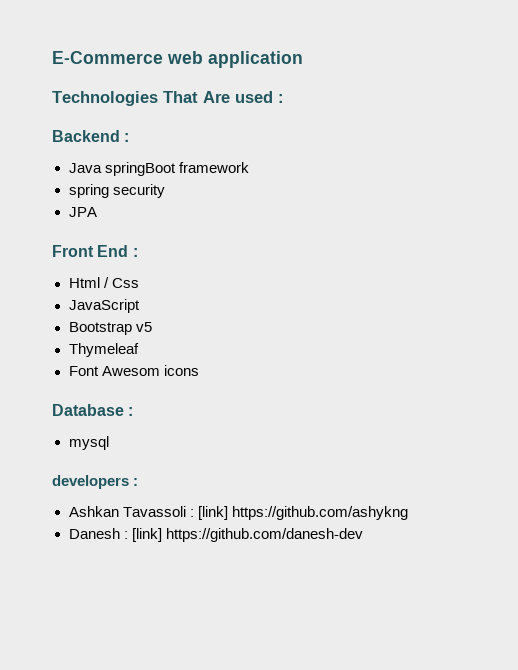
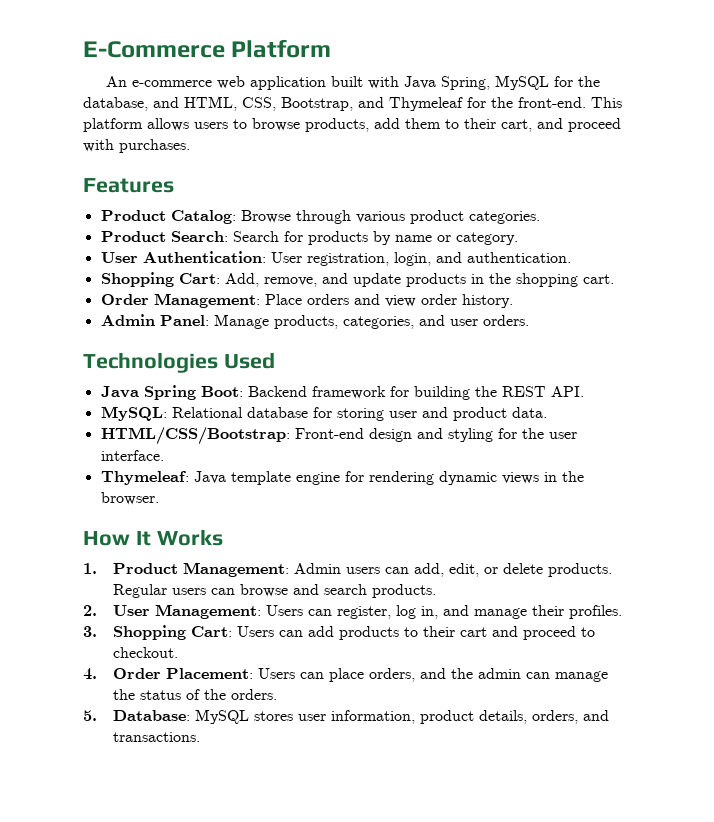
(163, 57) none -> [231,39,332,58] [106,76,213,87] Platform // An e-commerce
[52,91,284,106] [52,130,130,142] [68,162,249,176] [68,184,165,198] [68,207,97,217] [52,245,138,257] [68,277,139,288] [68,299,140,313] [68,322,152,335] [68,343,139,357] [68,365,199,376] [52,404,134,416] [68,436,109,450] [52,475,139,489] [68,506,408,520] [68,528,363,542] // Technologies That Are used : // Backend : // Java springBoot framework // spring security // JPA // Front End : // Html / Css // JavaScript // Bootstrap v5 // Thymeleaf // Font Awesom icons // Database : // mysql // developers : // Ashkan Tavassoli : [link] https://github.com/ashykng // Danesh : [link] https://github.com/danesh-dev -> [331,75,601,90] [83,96,622,111] [83,118,621,132] [83,139,190,153] [83,178,174,193] [100,210,540,224] [100,231,518,245] [100,251,571,266] [100,272,614,287] [100,293,513,308] [100,314,529,329] [83,352,275,373] [100,385,584,400] [100,406,547,421] [100,427,577,445] [100,450,164,461] [100,471,584,485] [100,492,159,505] [83,529,223,546] [83,562,613,577] [113,584,437,598] [83,604,623,619] [83,625,596,640] [113,647,179,658] [83,668,609,682] [113,689,278,700] [83,709,610,724] [113,732,201,742] built with Java Spring, MySQL for the database, and HTML, CSS, Bootstrap, and Thymeleaf for the front-end. This platform allows users to browse products, add them to their cart, and proceed with purchases. // Features // Product Catalog: Browse through various product categories. // Product Search: Search for products by name or category. // User Authentication: User registration, login, and authentication. // Shopping Cart: Add, remove, and update products in the shopping cart. // Order Management: Place orders and view order history. // Admin Panel: Manage products, categories, and user orders. // Technologies Used // Java Spring Boot: Backend framework for building the REST API. // MySQL: Relational database for storing user and product data. // HTML/CSS/Bootstrap: Front-end design and styling for the user interface. // Thymeleaf: Java template engine for rendering dynamic views in the browser. // How It Works // 1. Product Management: Admin users can add, edit, or delete products. Regular users can browse and search products. // 2. User Management: Users can register, log in, and manage their profiles. // 3. Shopping Cart: Users can add products to their cart and proceed to checkout. // 4. Order Placement: Users can place orders, and the admin can manage the status of the orders. // 5. Database: MySQL stores user information, product details, orders, and transactions.

